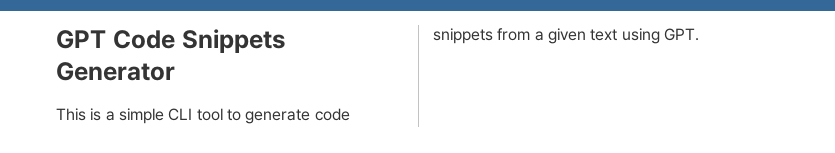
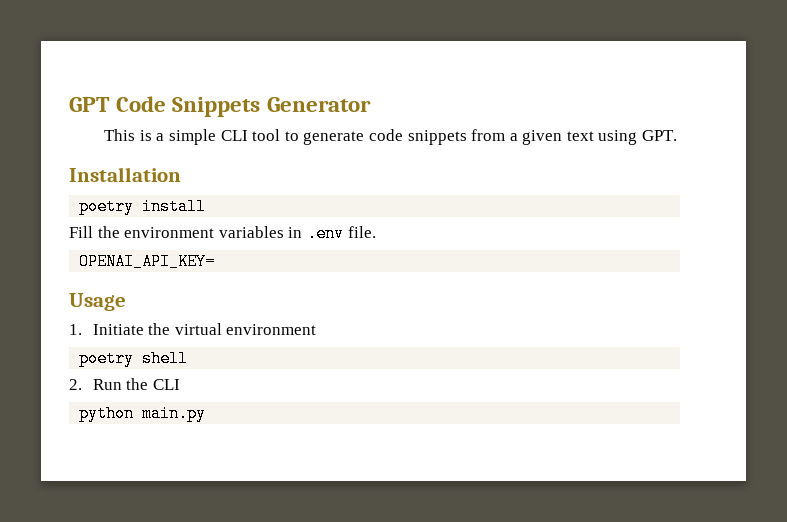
(699, 34) none -> [69,167,181,182] [79,198,207,215] [69,225,376,242] [79,253,216,270] [69,293,126,311] [69,323,317,335] [79,350,189,367] [69,378,180,390] [79,405,207,422] // Installation // poetry install // Fill the environment variables in .env file. // OPENAI_API_KEY= // Usage // 1. Initiate the virtual environment // poetry shell // 2. Run the CLI // python main.py

